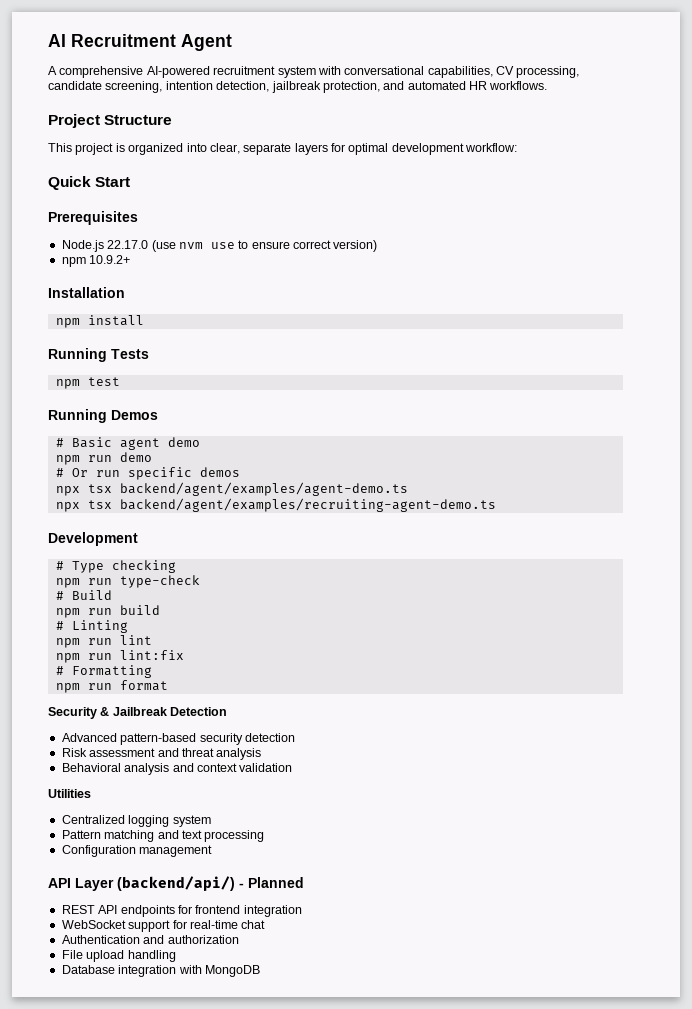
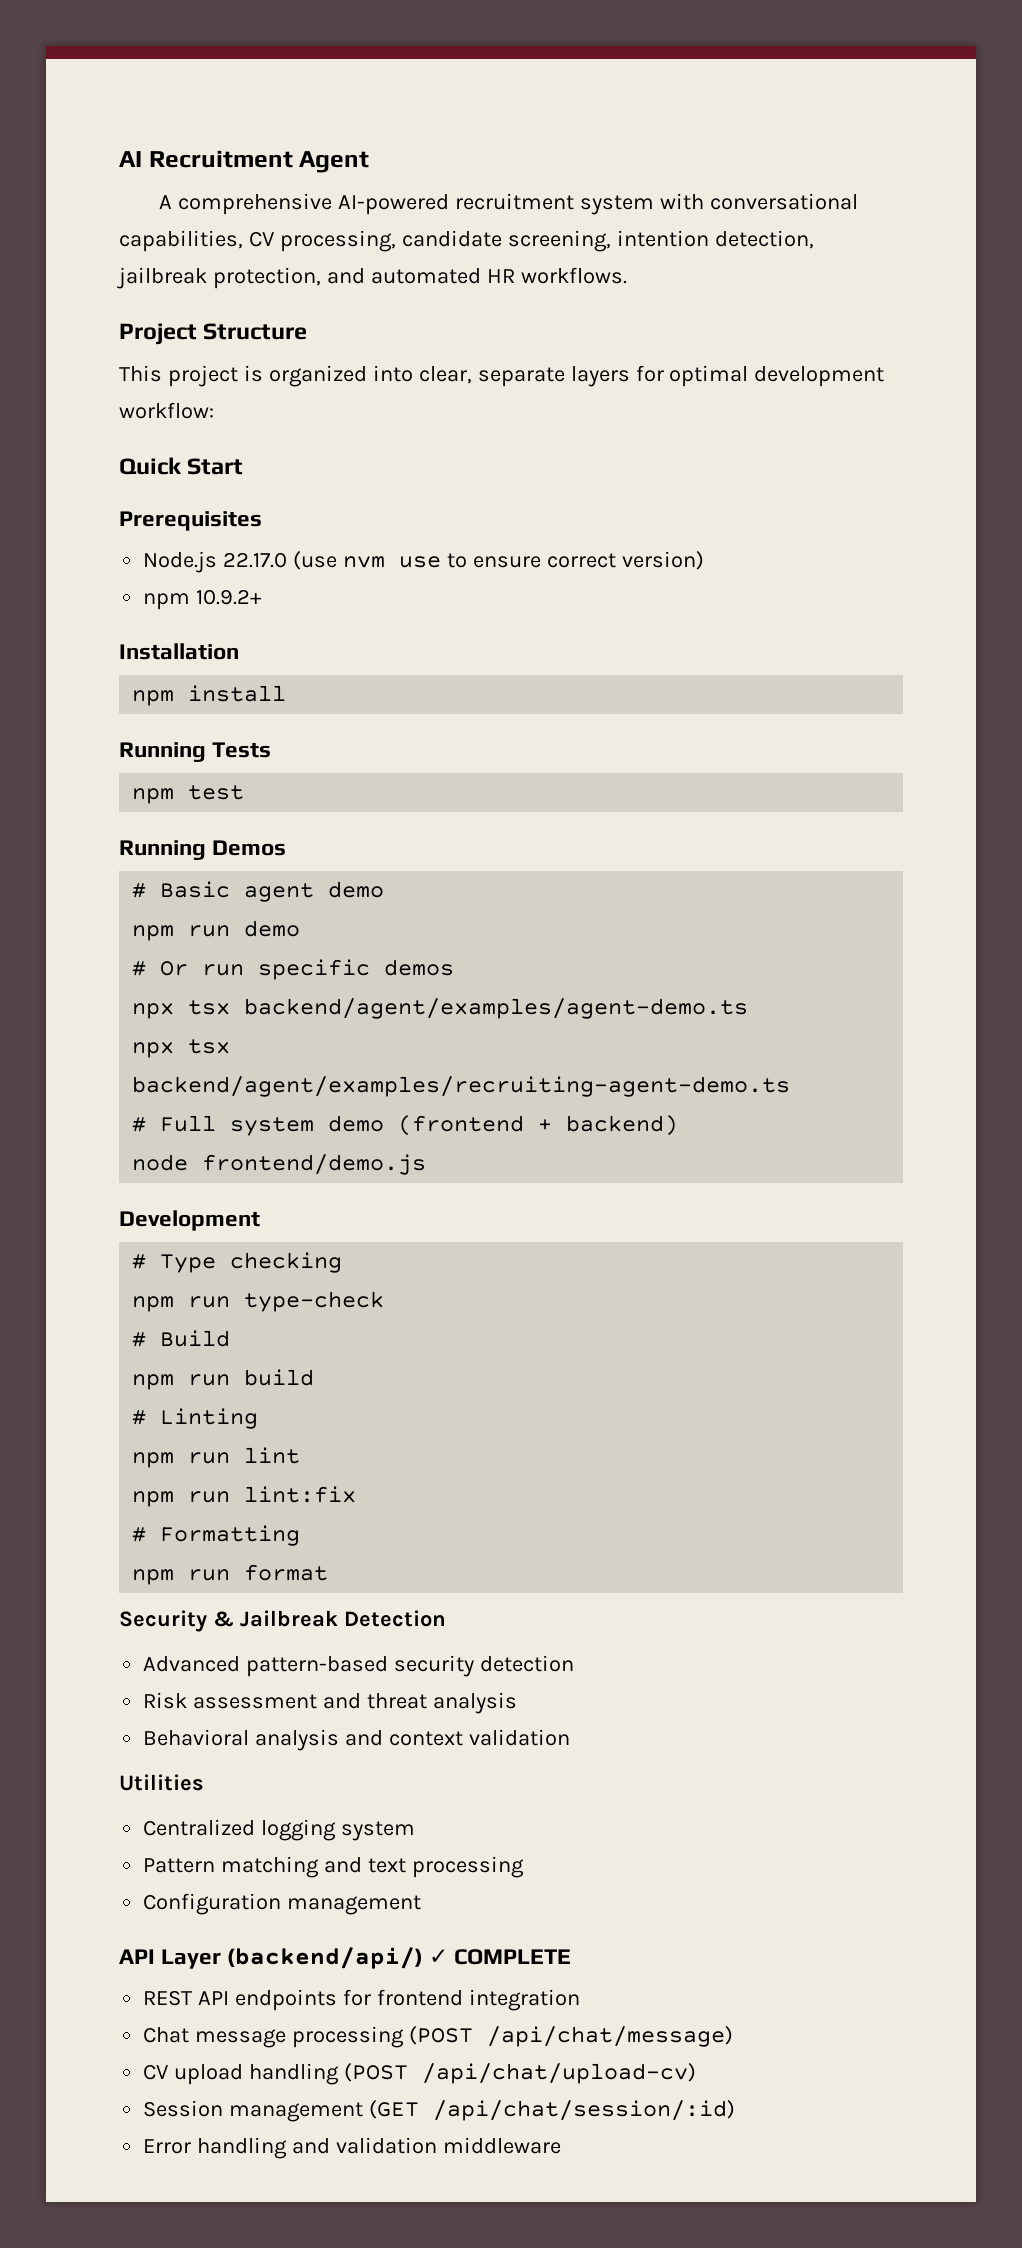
(496, 505) none -> [132,1115,679,1136] [132,1154,427,1175] // # Full system demo (frontend + backend) // node frontend/demo.js
[239,877,304,888] - Planned -> [429,1949,572,1965] ✓ COMPLETE
[61,920,266,932] [61,935,239,944] [61,950,176,962] [61,965,260,977] WebSocket support for real-time chat // Authentication and authorization // File upload handling // Database integration with MongoDB -> [143,2026,734,2048] [143,2063,697,2085] [143,2100,736,2122] [143,2137,561,2159] Chat message processing (POST /api/chat/message) // CV upload handling (POST /api/chat/upload-cv) // Session management (GET /api/chat/session/:id) // Error handling and validation middleware

